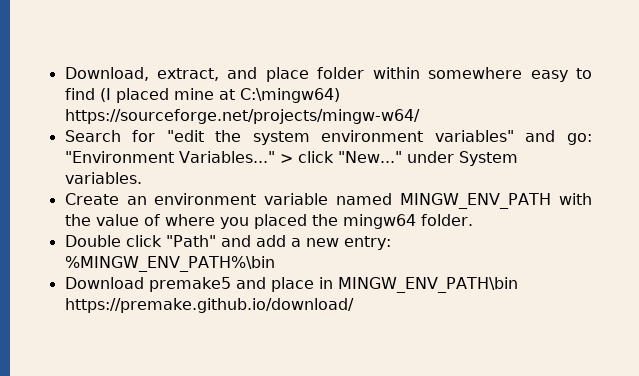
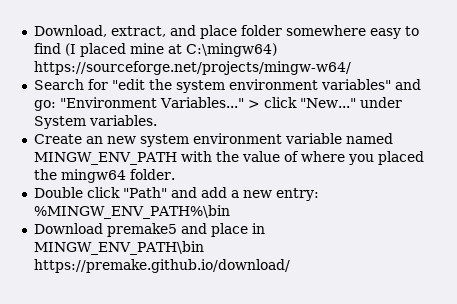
[372,67,420,79] within -> (282, 30) none
(147, 200) none -> [106,134,189,147] new system

